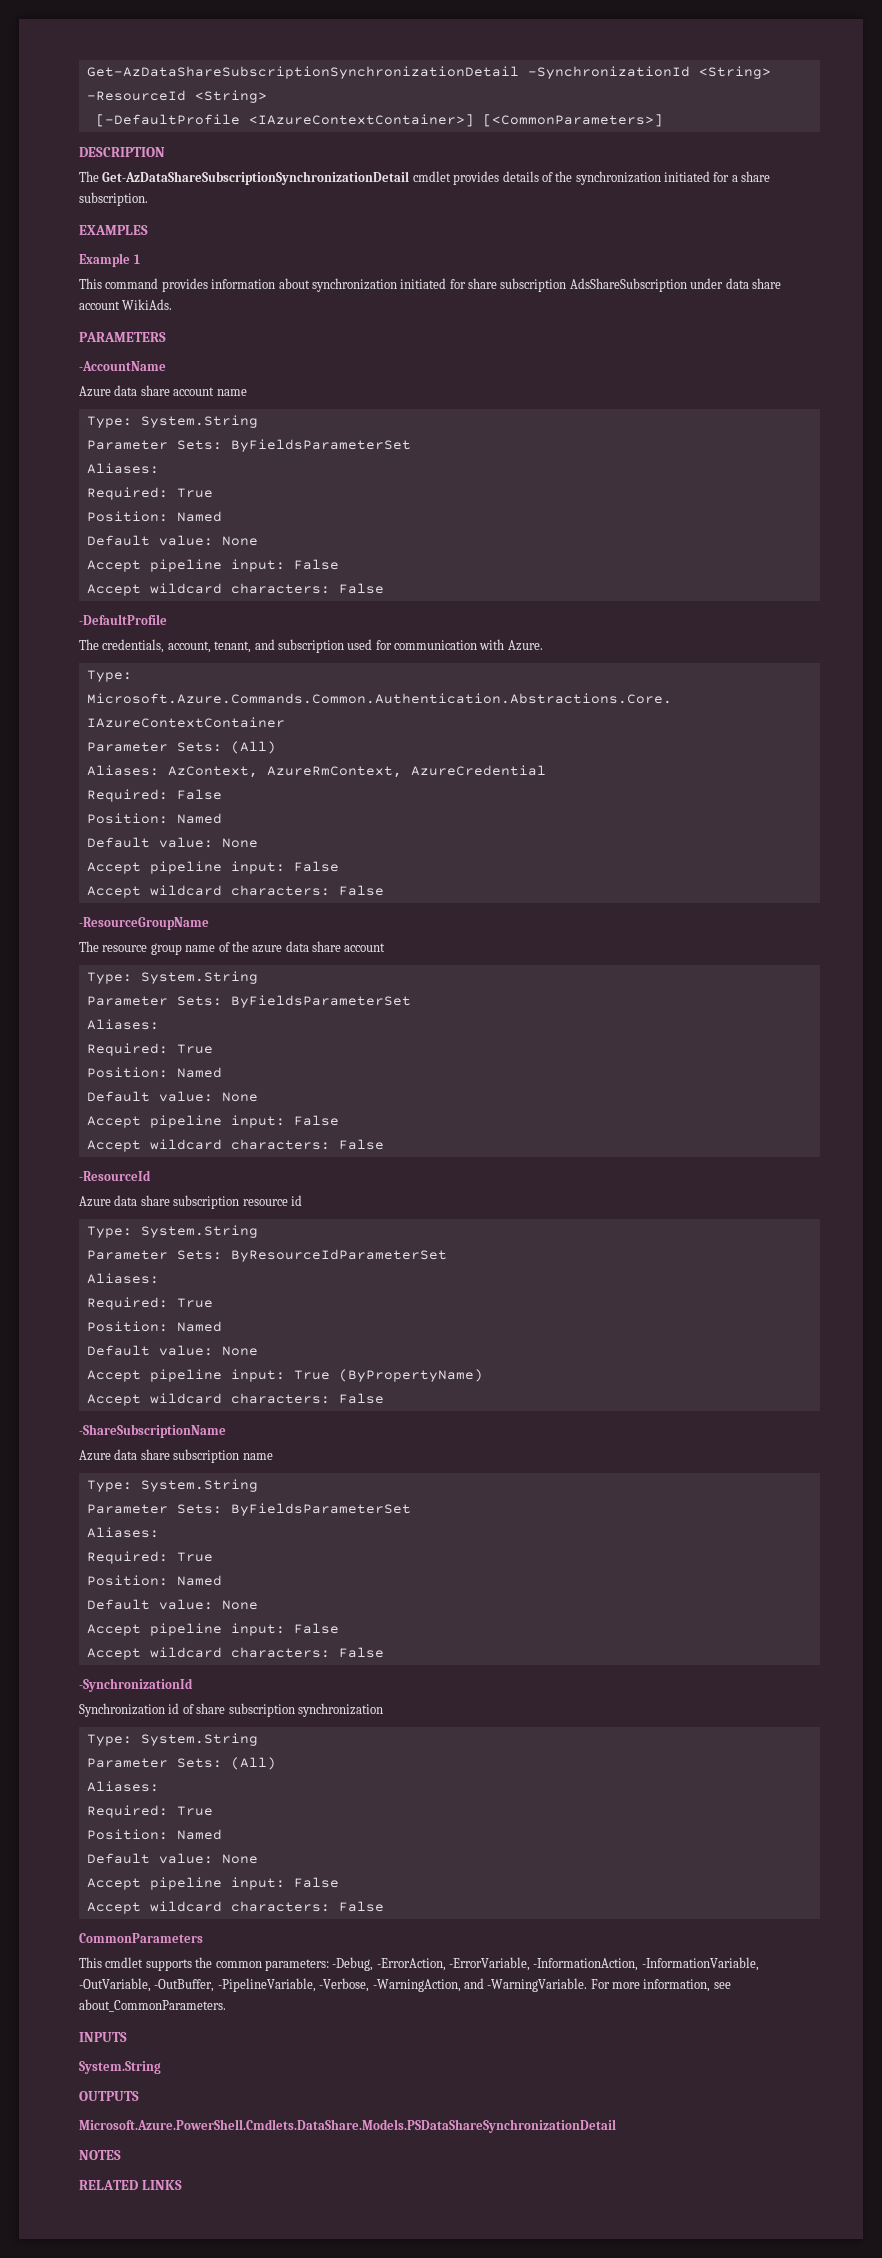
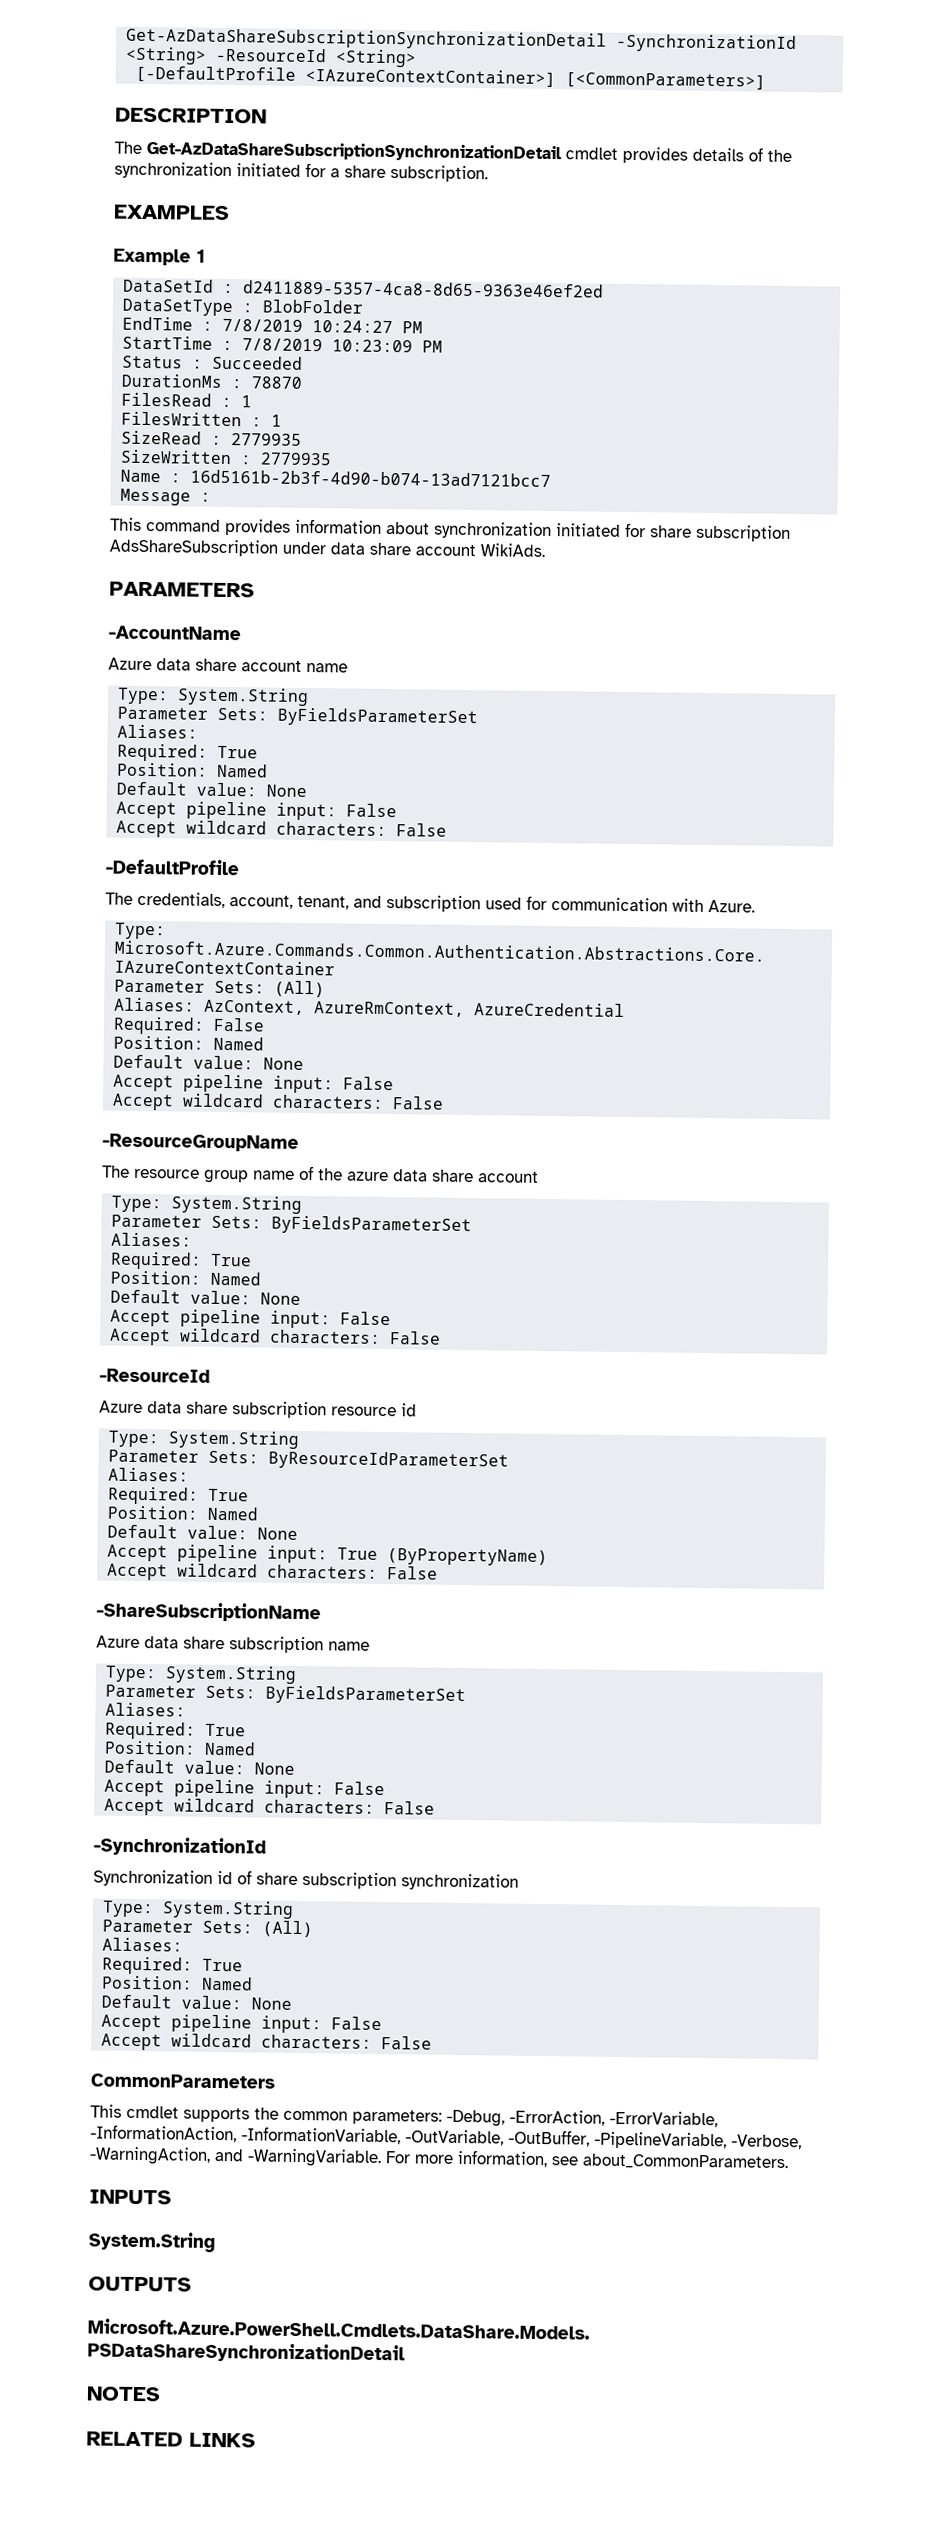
(140, 259) none -> [123,278,605,298] [122,298,364,317] [122,316,424,334] [122,335,444,353] [122,355,304,370] [121,373,304,389] [121,392,253,408] [121,411,283,427] [121,430,303,446] [120,449,333,466] [120,469,552,488] [120,488,212,506] // DataSetId : d2411889-5357-4ca8-8d65-9363e46ef2ed // DataSetType : BlobFolder // EndTime : 7/8/2019 10:24:27 PM // StartTime : 7/8/2019 10:23:09 PM // Status : Succeeded // DurationMs : 78870 // FilesRead : 1 // FilesWritten : 1 // SizeRead : 2779935 // SizeWritten : 2779935 // Name : 16d5161b-2b3f-4d90-b074-13ad7121bcc7 // Message :

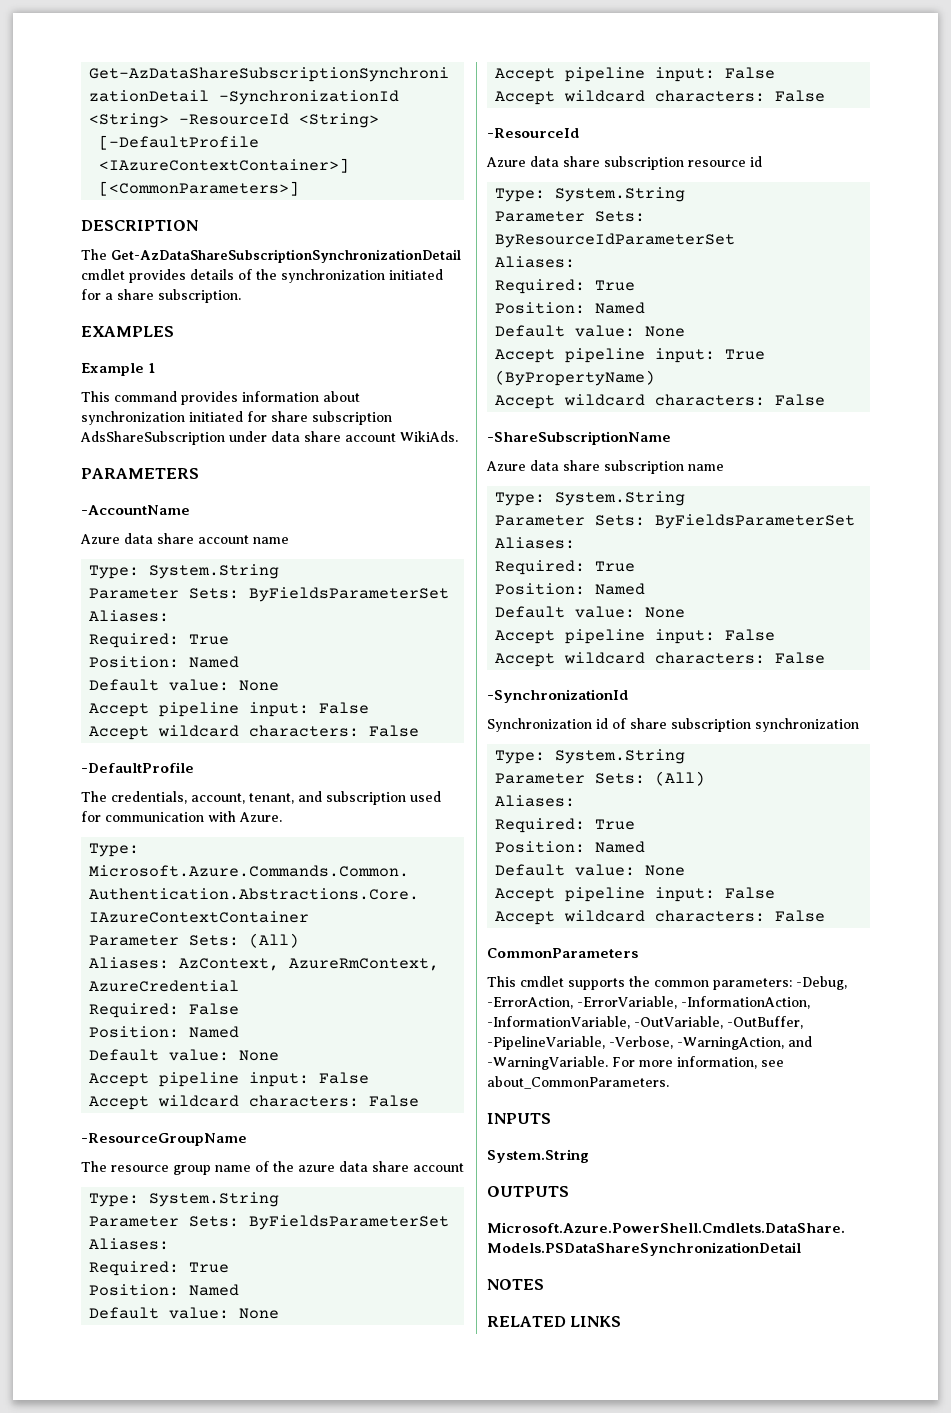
[123,278,605,298] [122,298,364,317] [122,316,424,334] [122,335,444,353] [122,355,304,370] [121,373,304,389] [121,392,253,408] [121,411,283,427] [121,430,303,446] [120,449,333,466] [120,469,552,488] [120,488,212,506] // DataSetId : d2411889-5357-4ca8-8d65-9363e46ef2ed // DataSetType : BlobFolder // EndTime : 7/8/2019 10:24:27 PM // StartTime : 7/8/2019 10:23:09 PM // Status : Succeeded // DurationMs : 78870 // FilesRead : 1 // FilesWritten : 1 // SizeRead : 2779935 // SizeWritten : 2779935 // Name : 16d5161b-2b3f-4d90-b074-13ad7121bcc7 // Message : -> (156, 368) none

